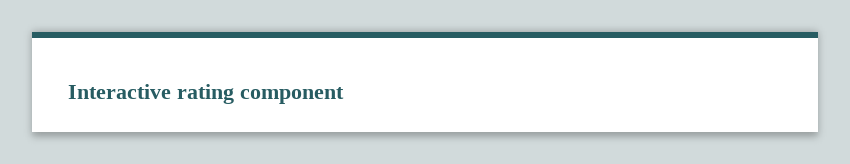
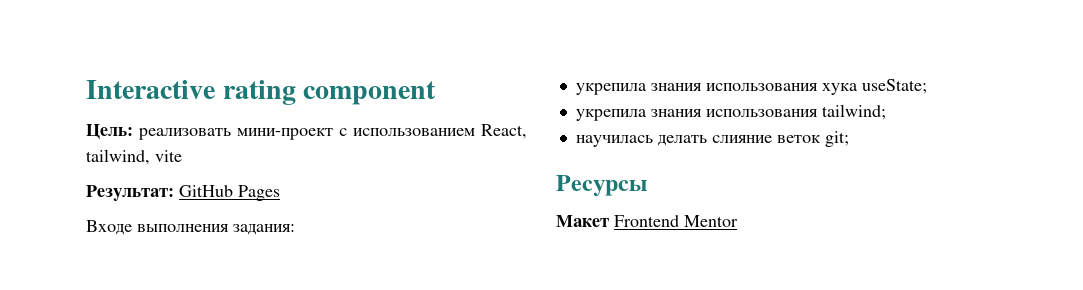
(344, 95) none -> [86,124,527,140] [86,149,182,165] [86,185,280,201] [86,220,295,235] [575,79,927,95] [575,104,886,121] [575,131,849,147] [556,175,647,196] [556,215,738,227] // Цель: реализовать мини-проект с использованием React, tailwind, vite // Результат: GitHub Pages // Входе выполнения задания: // укрепила знания использования хука useState; // укрепила знания использования tailwind; // научилась делать слияние веток git; // Ресурсы // Макет Frontend Mentor

